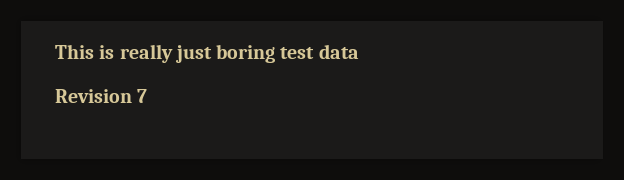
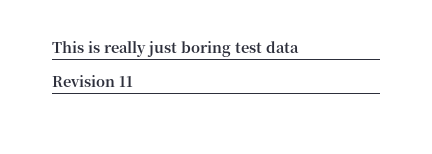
[137,89,148,103] 7 -> [119,76,133,87] 11

